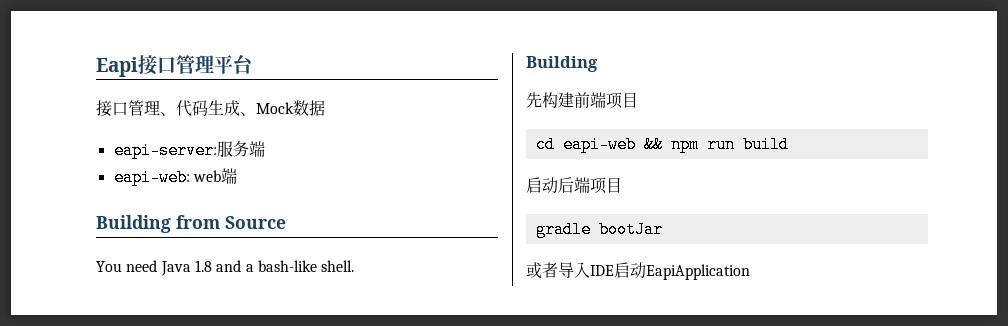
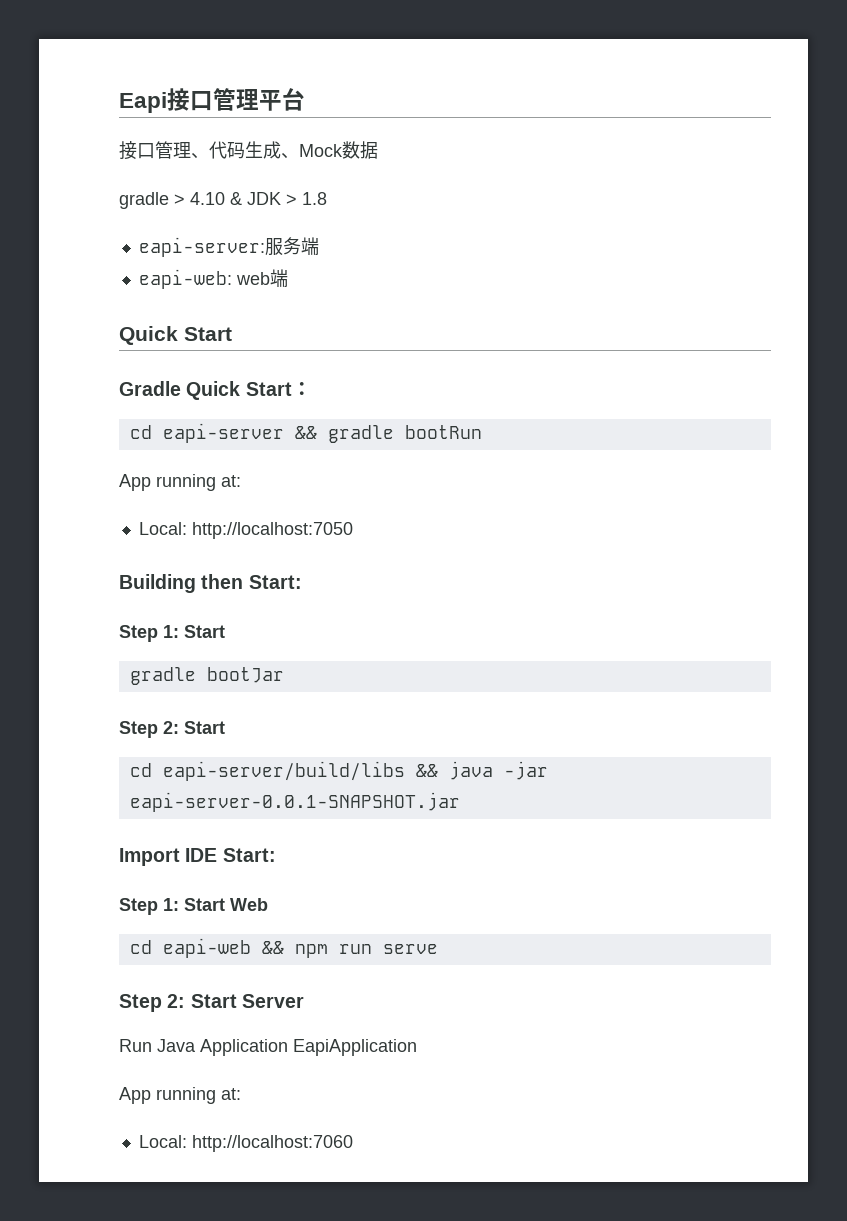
(325, 108) none -> [119,192,327,209] // gradle > 4.10 & JDK > 1.8
[96,215,286,233] [96,260,355,276] [526,56,598,72] [526,92,638,109] Building from Source // You need Java 1.8 and a bash-like shell. // Building // 先构建前端项目 -> [119,326,232,345] [119,381,312,400] [129,423,482,443] [119,474,241,491] [138,522,353,539] [119,574,302,593] [119,625,225,642] [129,667,284,685] [119,721,225,738] [129,761,548,781] [129,792,460,812] [119,848,276,866] [119,898,268,915] Quick Start // Gradle Quick Start： // cd eapi-server && gradle bootRun // App running at: // Local: http://localhost:7050 // Building then Start: // Step 1: Start // gradle bootJar // Step 2: Start // cd eapi-server/build/libs && java -jar eapi-server-0.0.1-SNAPSHOT.jar // Import IDE Start: // Step 1: Start Web
[742,136,789,153] [526,177,622,194] [535,221,663,238] [526,262,750,280] build // 启动后端项目 // gradle bootJar // 或者导入IDE启动EapiApplication -> [382,944,438,954] [119,994,304,1012] [119,1039,417,1056] [119,1087,241,1104] [138,1135,353,1152] serve // Step 2: Start Server // Run Java Application EapiApplication // App running at: // Local: http://localhost:7060

